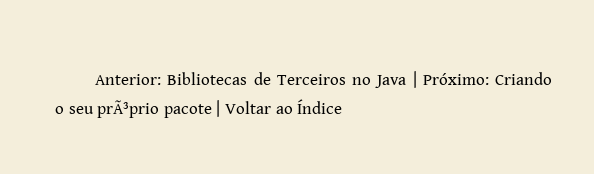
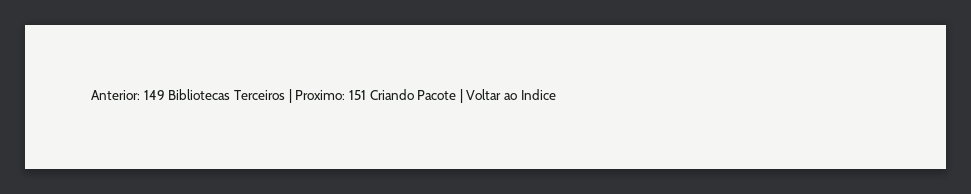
[167,71,552,88] [55,100,212,118] Bibliotecas de Terceiros no Java | Próximo: Criando o seu prÃ³prio pacote -> [143,89,457,103] 149 Bibliotecas Terceiros | Proximo: 151 Criando Pacote
[297,99,343,114] Índice -> [520,89,556,100] Indice

